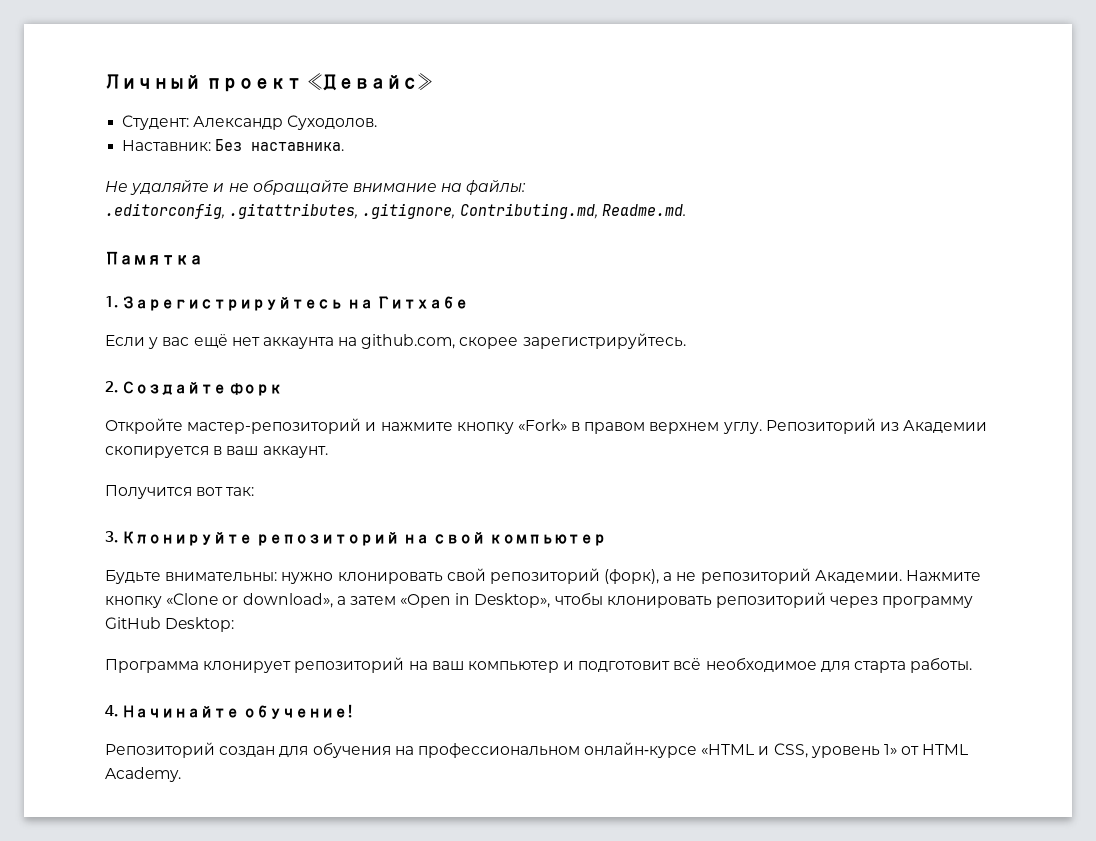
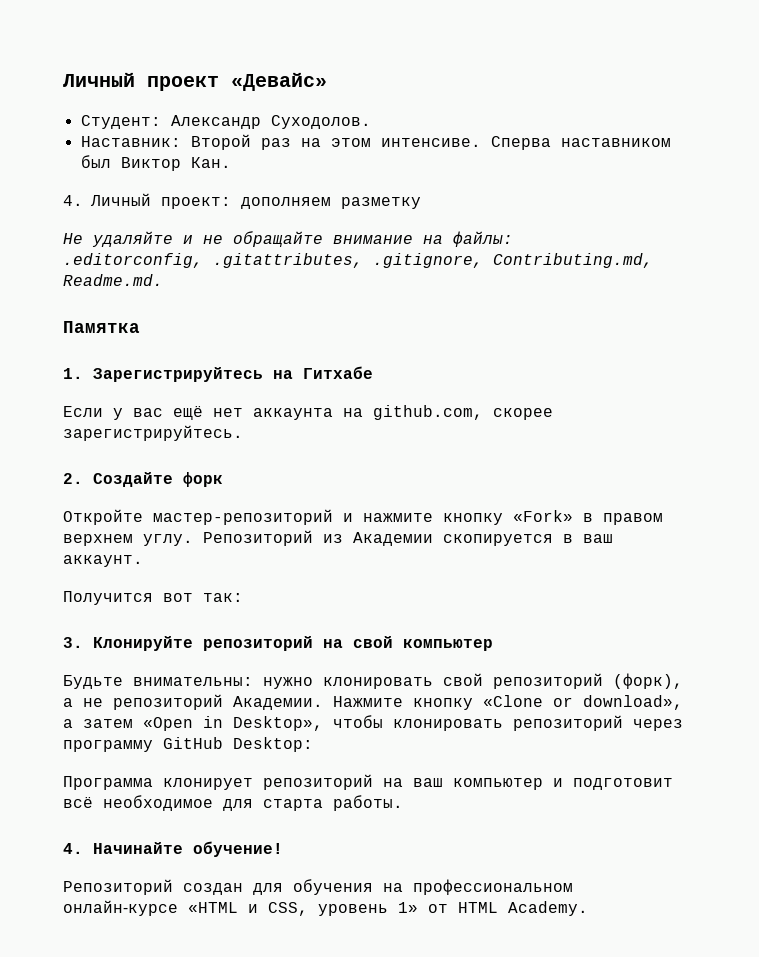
[215,139,345,151] Без наставника. -> [190,134,671,150] [80,155,231,171] [63,193,421,209] Второй раз на этом интенсиве. Сперва наставником был Виктор Кан. // 4. Личный проект: дополняем разметку

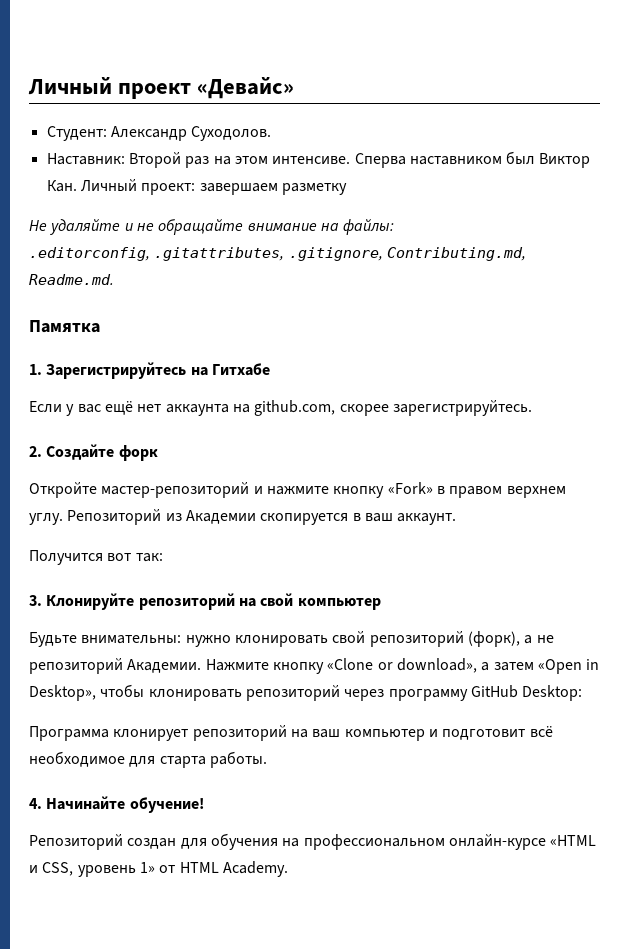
[63,195,83,206] // 4. -> (77, 186) none
[241,197,331,209] дополняем -> [199,183,278,195] завершаем

